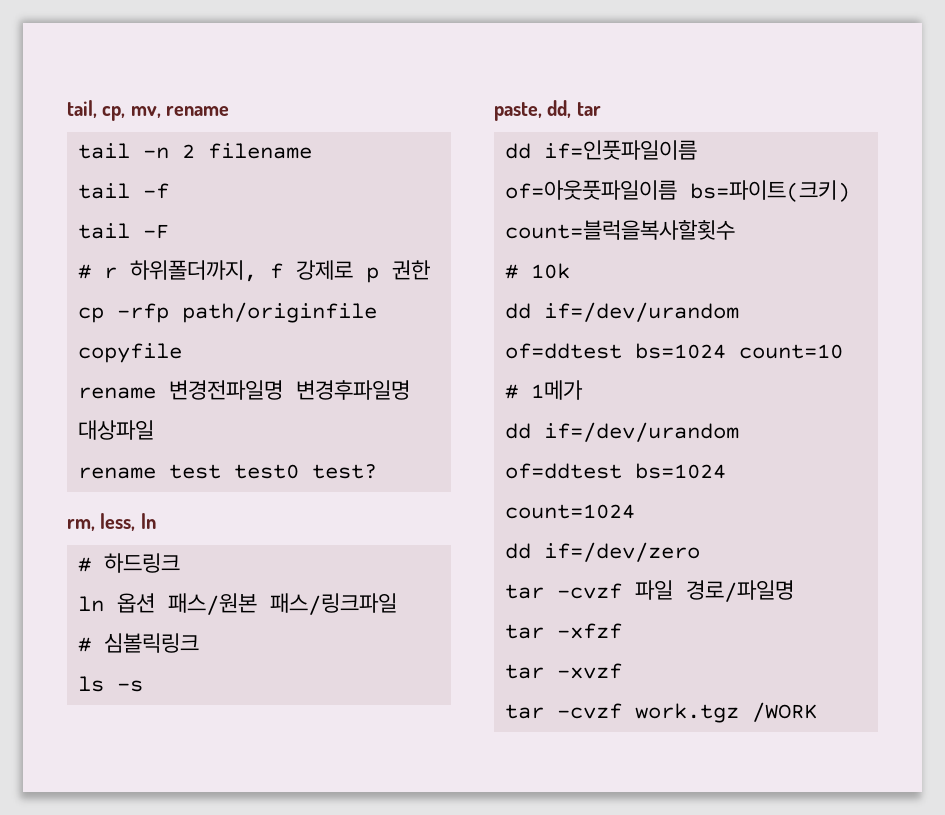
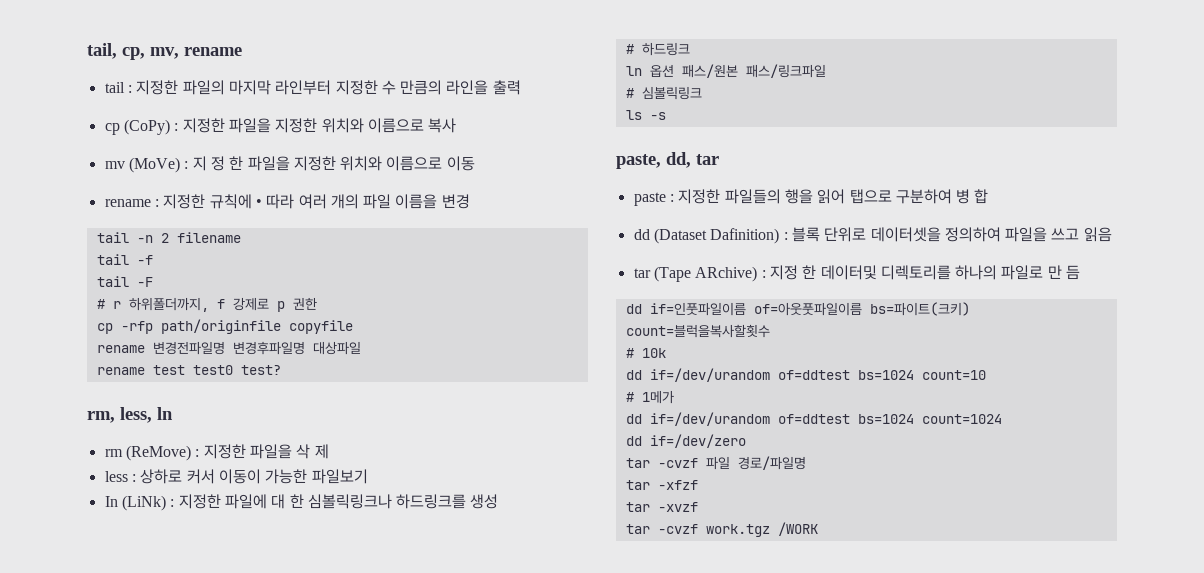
(230, 111) none -> [104,80,521,95] [104,118,457,135] [104,156,475,173] [104,194,470,209] // tail : 지정한 파일의 마지막 라인부터 지정한 수 만큼의 라인을 출력 // ср (CoPy) : 지정한 파일을 지정한 위치와 이름으로 복사 // mv (MoVe) : 지 정 한 파일을 지정한 위치와 이름으로 이동 // rename : 지정한 규칙에 • 따라 여러 개의 파일 이름을 변경
(156, 521) none -> [104,444,329,461] [104,469,368,484] [104,494,499,511] // rm (ReMove) : 지정한 파일을 삭 제 // less : 상하로 커서 이동이 가능한 파일보기 // In (LiNk) : 지정한 파일에 대 한 심볼릭링크나 하드링크를 생성
(601, 109) none -> [633,189,989,206] [633,227,1112,244] [633,265,1081,282] // paste : 지정한 파일들의 행을 읽어 탭으로 구분하여 병 합 // dd (Dataset Dafinition) : 블록 단위로 데이터셋을 정의하여 파일을 쓰고 읽음 // tar (Tape ARchive) : 지정 한 데이터및 디렉토리를 하나의 파일로 만 듬

